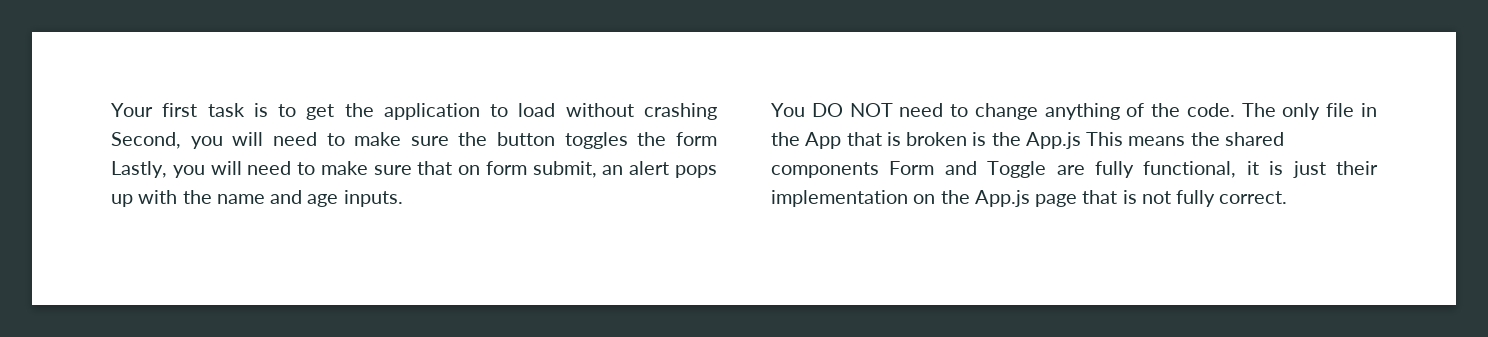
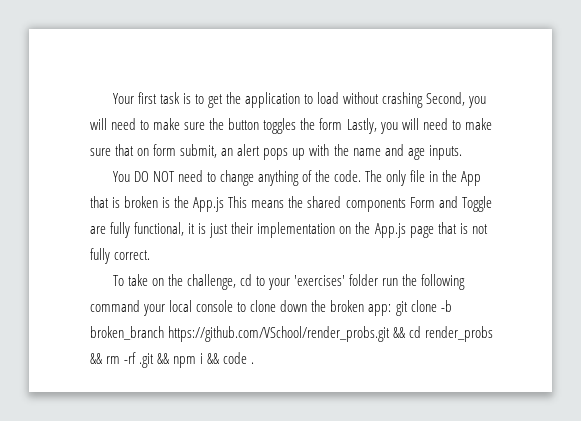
(1288, 197) none -> [112,274,466,290] [90,300,452,316] [90,326,494,342] [90,352,255,368] // To take on the challenge, cd to your 'exercises' folder run the following command your local console to clone down the broken app: git clone -b broken_branch https://github.com/VSchool/render_probs.git && cd render_probs && rm -rf .git && npm i && code .

